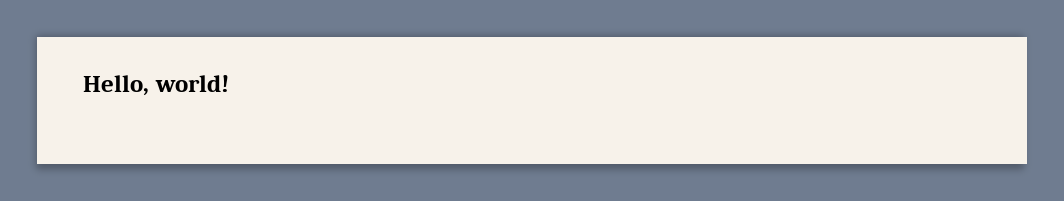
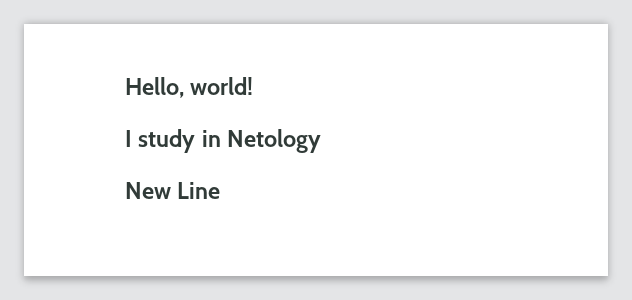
(229, 83) none -> [125,129,322,153] [125,182,221,199] // I study in Netology // New Line

